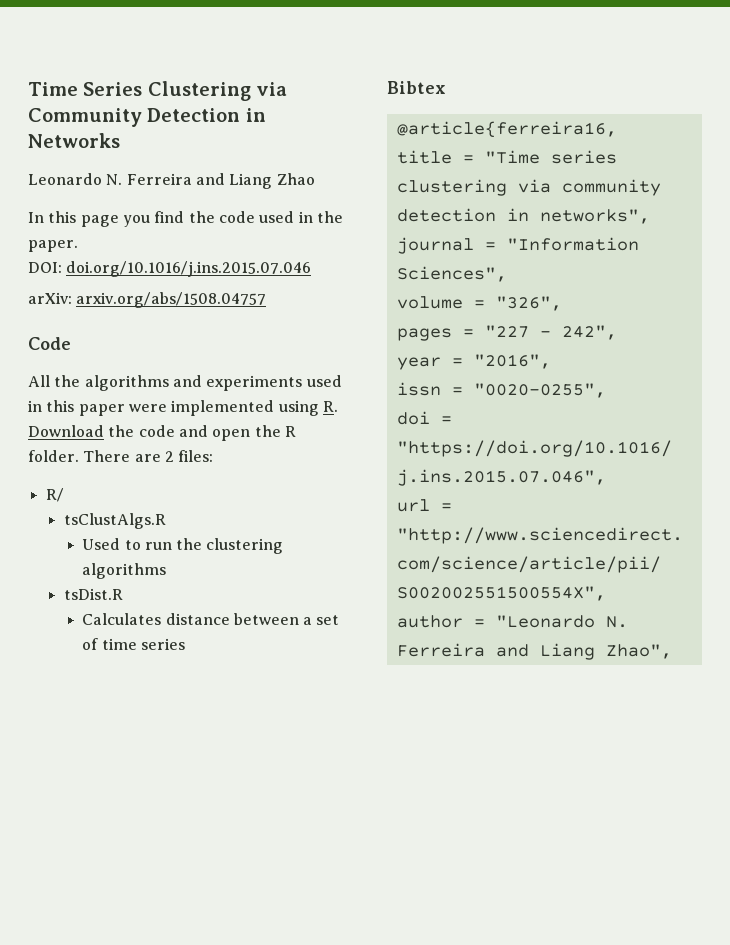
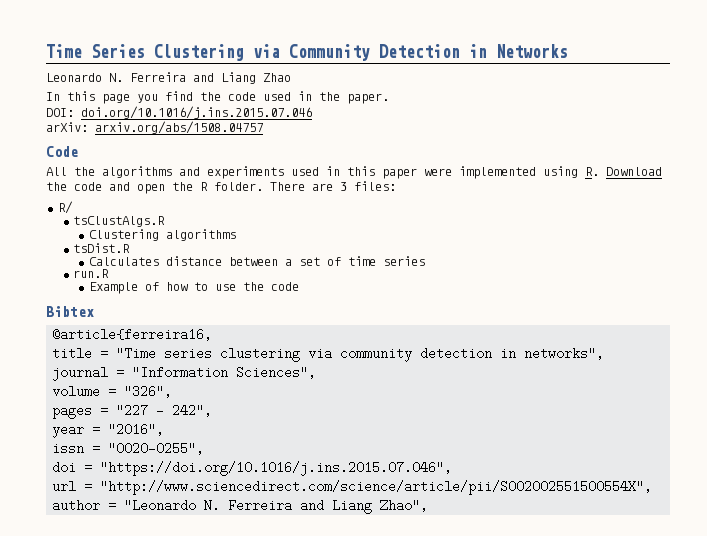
[164,451,174,462] 2 -> [340,182,347,191] 3
[82,538,284,554] Used to run the clustering -> [88,229,159,241] Clustering
(185, 644) none -> [73,269,110,278] [88,282,299,294] // run.R // Example of how to use the code

